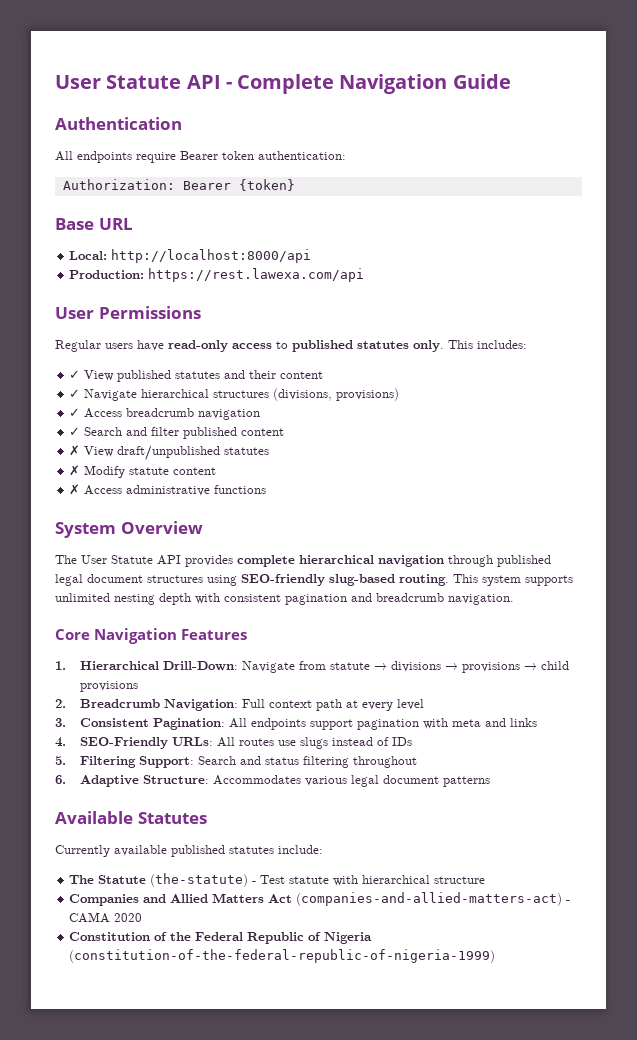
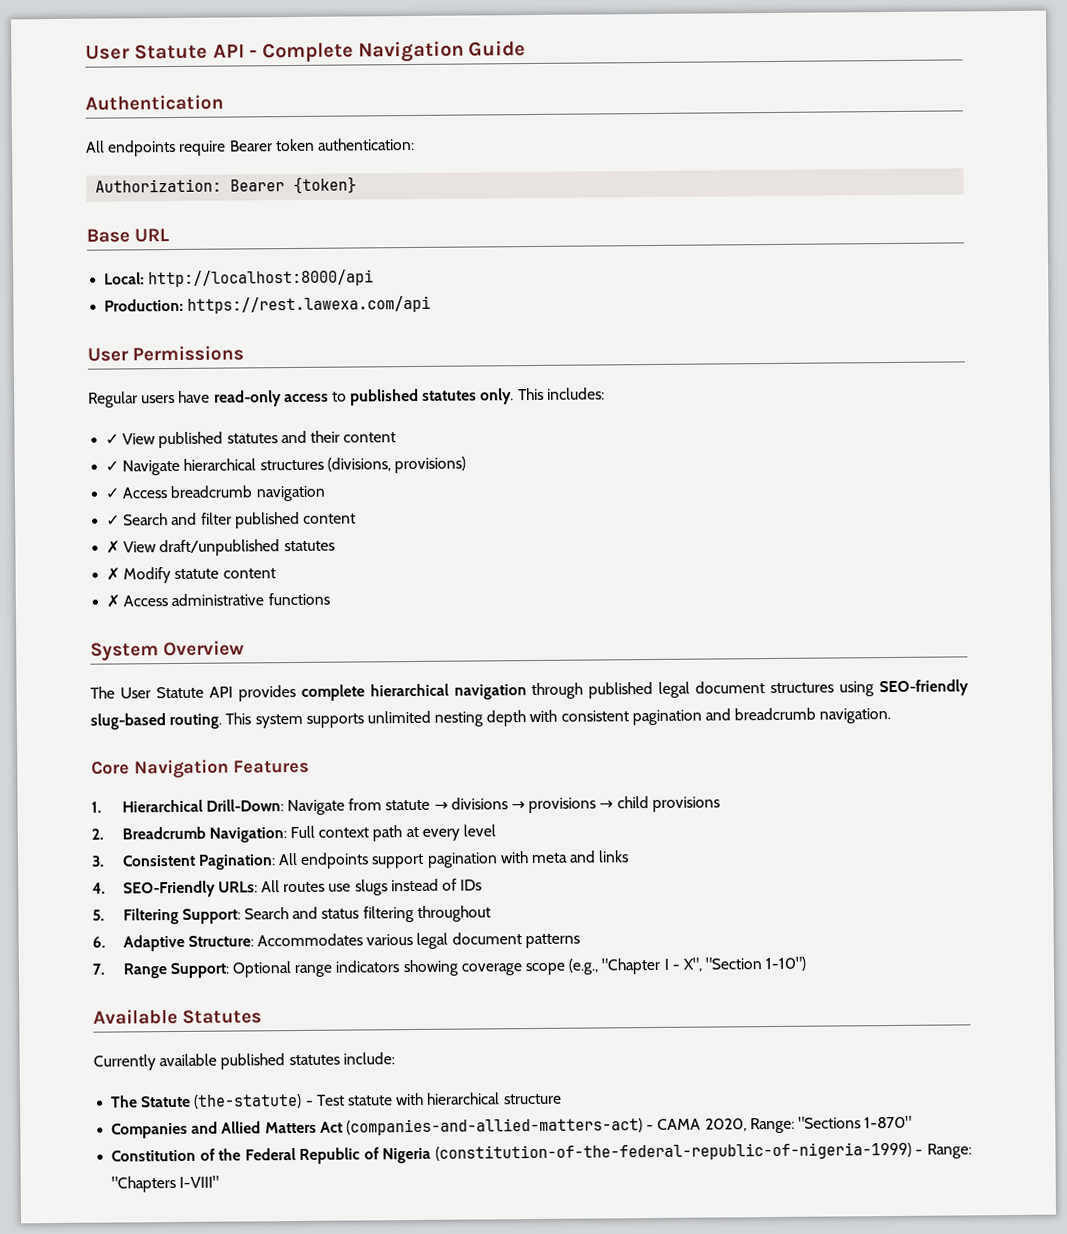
(490, 781) none -> [92,956,807,979] // 7. Range Support: Optional range indicators showing coverage scope (e.g., "Chapter I - X", "Section 1-10")
[114,913,143,922] 2020 -> [704,1115,913,1134] 2020, Range: "Sections 1-870"
(496, 956) none -> [915,1143,972,1159] [111,1175,220,1193] - Range: "Chapters I-VIII"

